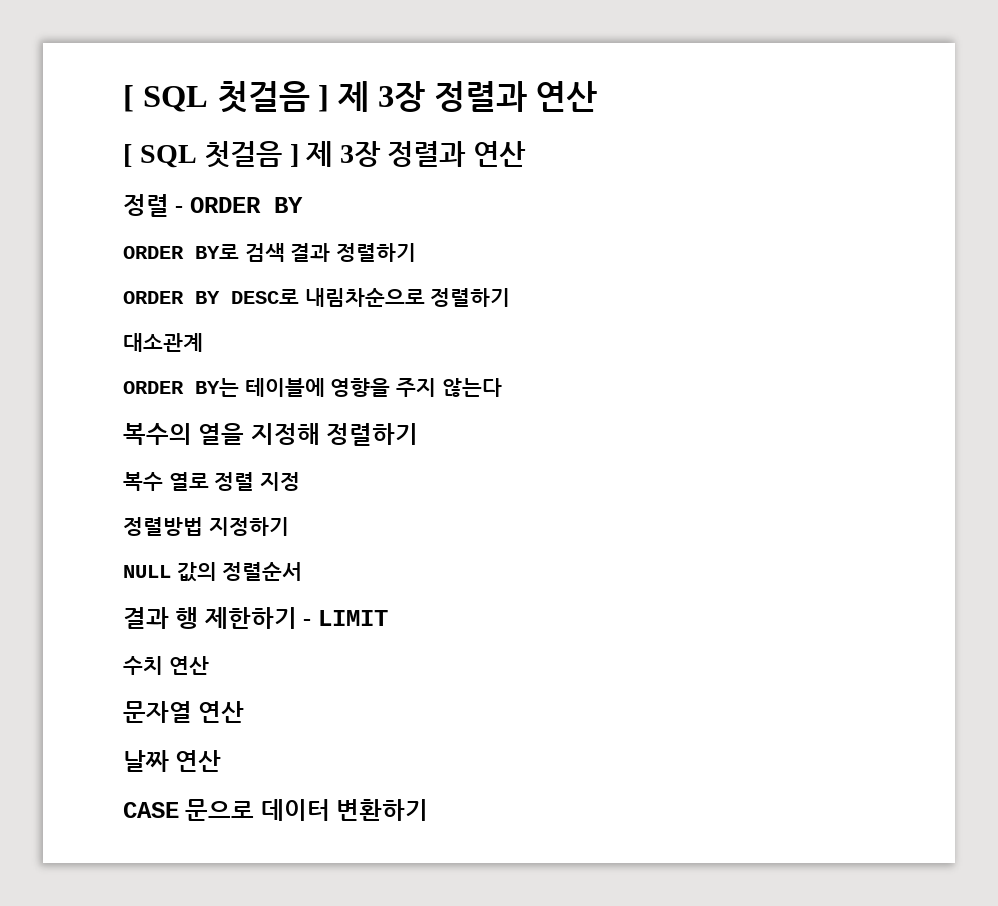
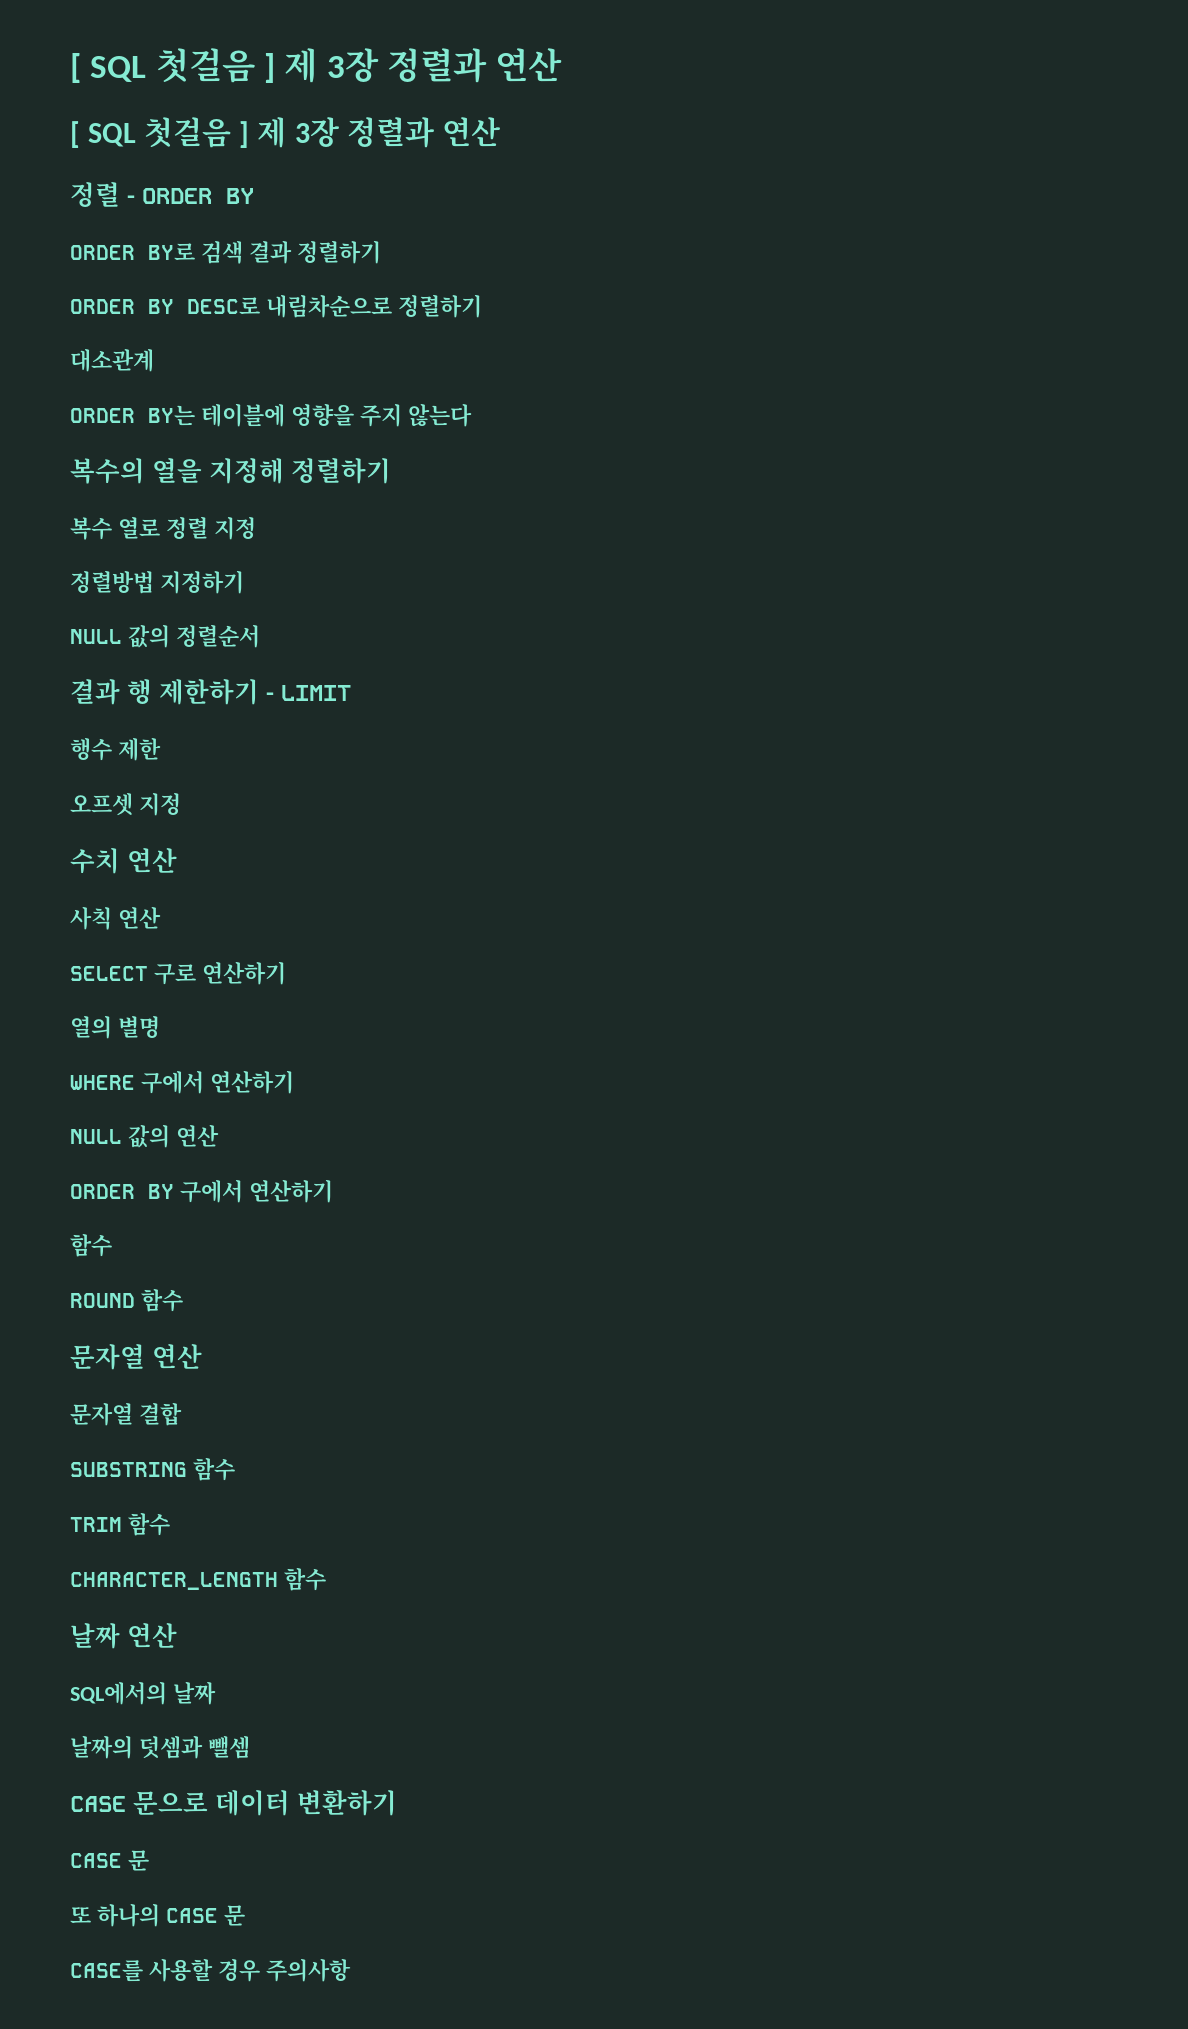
[123,656,209,675] [123,701,245,723] [123,750,222,772] [123,799,429,821] 수치 연산 // 문자열 연산 // 날짜 연산 // CASE 문으로 데이터 변환하기 -> [70,738,161,761] [70,793,181,816] [70,848,177,874] [70,907,161,930] [70,961,286,985] [70,1016,160,1039] [70,1070,294,1094] [70,1125,219,1148] [70,1179,333,1203] [70,1234,112,1257] [70,1289,183,1312] [70,1344,202,1370] [70,1403,182,1426] [70,1458,235,1481] [70,1513,170,1536] [70,1568,326,1591] [70,1623,177,1649] [70,1681,216,1705] [70,1735,250,1759] [70,1789,397,1816] [70,1850,149,1871] [70,1904,245,1927] [70,1959,351,1982] 행수 제한 // 오프셋 지정 // 수치 연산 // 사칙 연산 // SELECT 구로 연산하기 // 열의 별명 // WHERE 구에서 연산하기 // NULL 값의 연산 // ORDER BY 구에서 연산하기 // 함수 // ROUND 함수 // 문자열 연산 // 문자열 결합 // SUBSTRING 함수 // TRIM 함수 // CHARACTER_LENGTH 함수 // 날짜 연산 // SQL에서의 날짜 // 날짜의 덧셈과 뺄셈 // CASE 문으로 데이터 변환하기 // CASE 문 // 또 하나의 CASE 문 // CASE를 사용할 경우 주의사항

